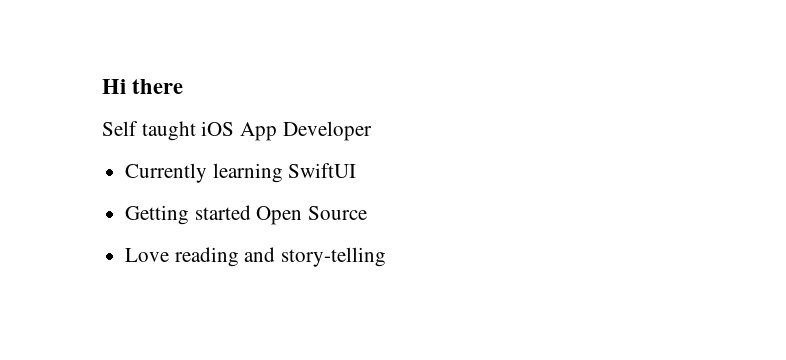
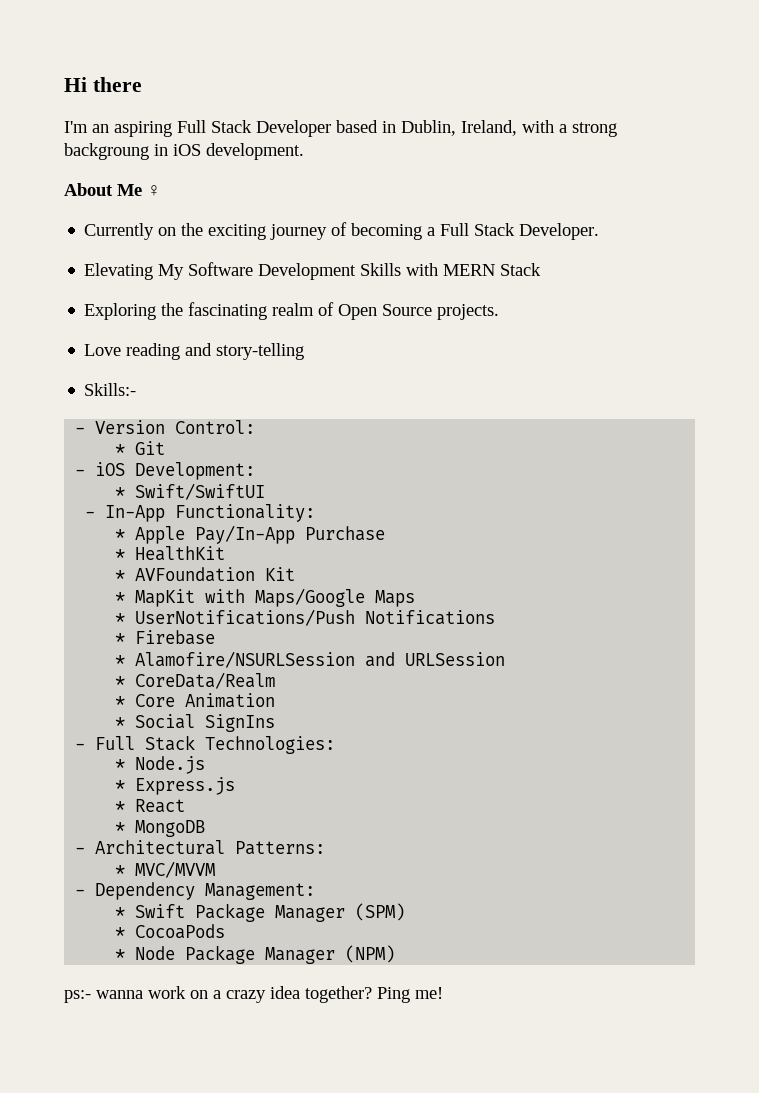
[102,121,372,141] [125,163,357,183] [125,205,251,225] Self taught iOS App Developer // Currently learning SwiftUI // Getting started -> [64,120,617,137] [64,143,304,160] [64,183,161,196] [84,222,600,240] [84,262,542,280] [84,302,335,320] I'm an aspiring Full Stack Developer based in Dublin, Ireland, with a strong backgroung in iOS development. // About Me ♀ // Currently on the exciting journey of becoming a Full Stack Developer. // Elevating My Software Development Skills with MERN Stack // Exploring the fascinating realm of
(368, 213) none -> [437,304,500,320] projects.
(387, 257) none -> [84,383,137,396] [75,420,256,434] [115,441,166,455] [75,462,256,480] [115,483,266,500] [85,504,316,522] [115,525,386,544] [115,546,226,561] [115,567,296,582] [115,588,416,607] [115,609,496,626] [115,630,216,645] [115,651,506,668] [115,672,276,689] [115,693,276,708] [115,714,276,732] [75,735,336,754] [115,756,206,774] [115,777,236,795] [115,799,186,813] [115,820,206,837] [75,840,326,855] [115,861,216,878] [75,882,316,900] [115,903,406,922] [115,924,226,939] [115,945,396,964] [64,986,443,1003] // Skills:- // - Version Control: // * Git // - iOS Development: // * Swift/SwiftUI // - In-App Functionality: // * Apple Pay/In-App Purchase // * HealthKit // * AVFoundation Kit // * MapKit with Maps/Google Maps // * UserNotifications/Push Notifications // * Firebase // * Alamofire/NSURLSession and URLSession // * CoreData/Realm // * Core Animation // * Social SignIns // - Full Stack Technologies: // * Node.js // * Express.js // * React // * MongoDB // - Architectural Patterns: // * MVC/MVVM // - Dependency Management: // * Swift Package Manager (SPM) // * CocoaPods // * Node Package Manager (NPM) // ps:- wanna work on a crazy idea together? Ping me!

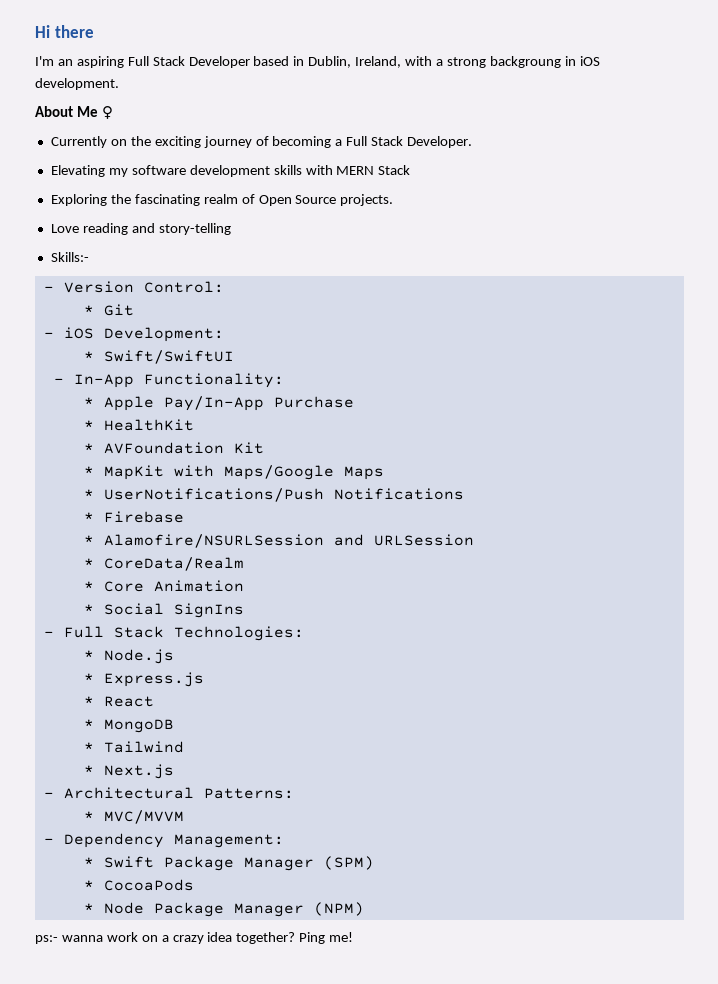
[158,262,402,280] My Software Development Skills -> [108,165,302,177] my software development skills
(206, 828) none -> [83,741,184,753] [83,764,174,779] // * Tailwind // * Next.js

